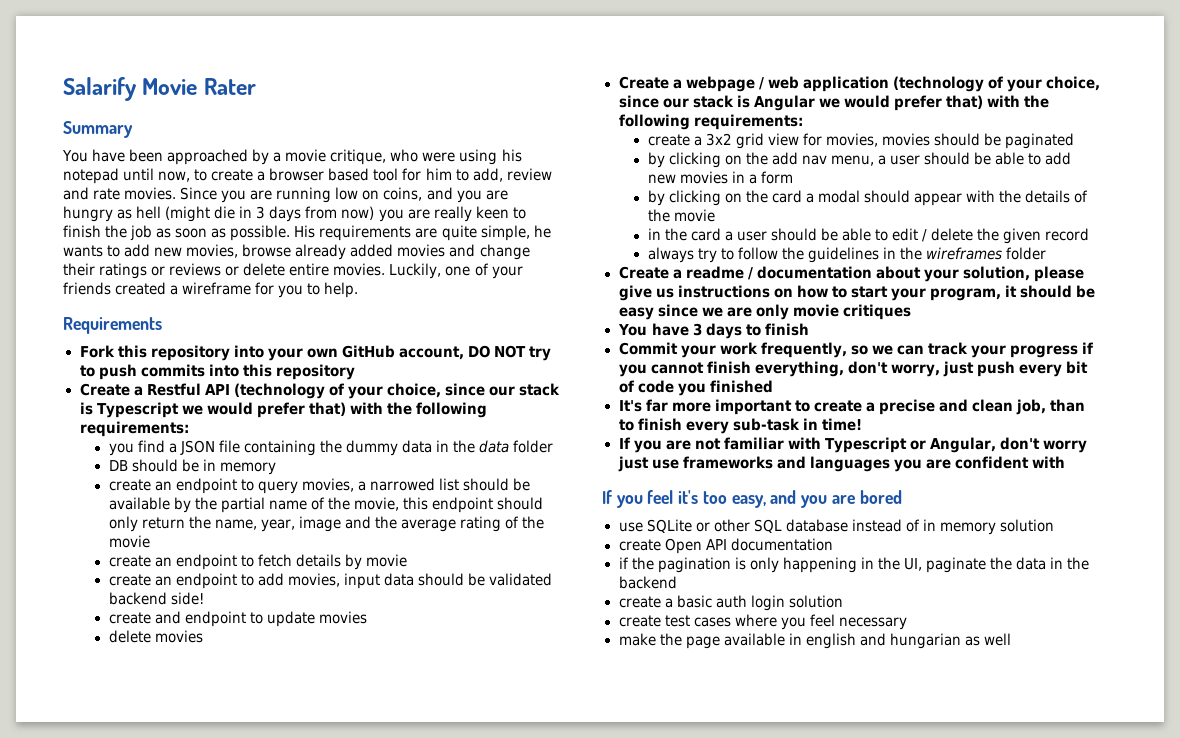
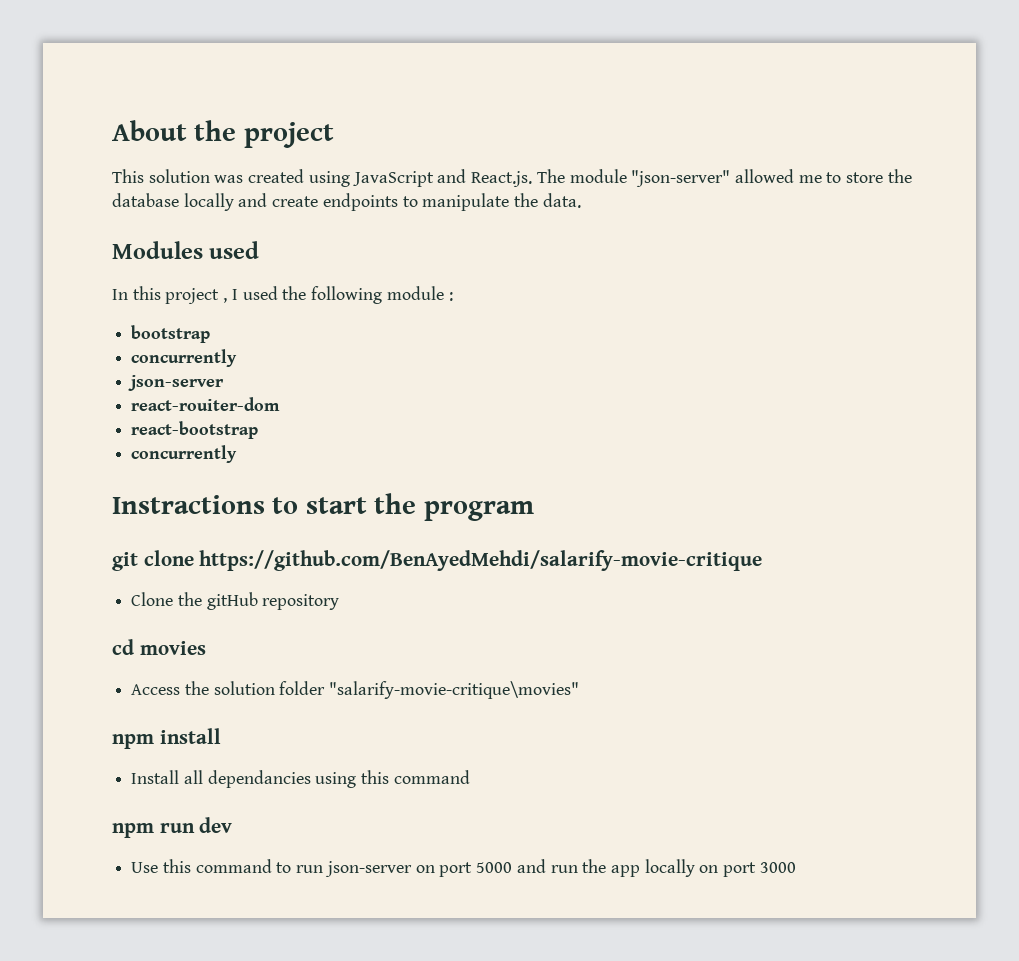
[63,77,256,101] [63,121,133,138] [62,149,522,165] [63,168,552,184] [63,187,508,203] [63,206,526,222] [63,225,551,241] [63,244,530,260] [63,263,523,279] [63,282,359,298] [63,317,162,334] [79,345,551,361] [79,364,355,380] [79,383,561,399] [79,402,487,418] [79,421,189,437] [108,440,554,456] [108,459,276,475] [108,478,530,494] [108,497,543,513] [108,516,545,532] [108,535,150,548] [108,554,407,570] [108,573,552,589] [108,592,204,605] [108,611,367,627] [108,630,203,643] [618,76,1100,92] [618,95,1049,111] [618,114,803,130] [647,133,1074,149] [647,152,1072,168] [647,171,793,184] [647,190,1089,206] [647,209,715,222] [647,228,1090,244] [647,247,1046,263] [618,266,1084,282] [618,285,1096,301] [618,304,911,320] [617,323,809,339] [618,342,1093,358] [618,361,1088,377] [618,380,773,396] [618,399,1086,415] [618,418,862,434] [618,437,1087,453] [617,456,1065,472] [602,490,902,508] [618,519,1054,535] [618,538,833,554] [618,557,1090,573] [618,576,677,589] [618,595,843,611] [618,614,907,630] [618,633,1011,649] Salarify Movie Rater // Summary // You have been approached by a movie critique, who were using his notepad until now, to create a browser based tool for him to add, review and rate movies. Since you are running low on coins, and you are hungry as hell (might die in 3 days from now) you are really keen to finish the job as soon as possible. His requirements are quite simple, he wants to add new movies, browse already added movies and change their ratings or reviews or delete entire movies. Luckily, one of your friends created a wireframe for you to help. // Requirements // Fork this repository into your own GitHub account, DO NOT try to push commits into this repository // Create a Restful API (technology of your choice, since our stack is Typescript we would prefer that) with the following requirements: // you find a JSON file containing the dummy data in the data folder // DB should be in memory // create an endpoint to query movies, a narrowed list should be available by the partial name of the movie, this endpoint should only return the name, year, image and the average rating of the movie // create an endpoint to fetch details by movie // create an endpoint to add movies, input data should be validated backend side! // create and endpoint to update movies // delete movies // Create a webpage / web application (technology of your choice, since our stack is Angular we would prefer that) with the following requirements: // create a 3x2 grid view for movies, movies should be paginated // by clicking on the add nav menu, a user should be able to add new movies in a form // by clicking on the card a modal should appear with the details of the movie // in the card a user should be able to edit / delete the given record // always try to follow the guidelines in the wireframes folder // Create a readme / documentation about your solution, please give us instructions on how to start your program, it should be easy since we are only movie critiques // You have 3 days to finish // Commit your work frequently, so we can track your progress if you cannot finish everything, don't worry, just push every bit of code you finished // It's far more important to create a precise and clean job, than to finish every sub-task in time! // If you are not familiar with Typescript or Angular, don't worry just use frameworks and languages you are confident with // If you feel it's too easy, and you are bored // use SQLite or other SQL database instead of in memory solution // create Open API documentation // if the pagination is only happening in the UI, paginate the data in the backend // create a basic auth login solution // create test cases where you feel necessary // make the page available in english and hungarian as well -> [112,120,334,148] [112,169,912,187] [112,193,581,211] [112,241,260,259] [112,286,453,304] [131,325,211,343] [131,349,238,367] [128,375,225,391] [131,397,281,411] [131,421,259,439] [131,445,238,463] [112,493,534,521] [112,550,763,571] [131,592,340,610] [112,639,206,655] [131,681,580,699] [112,728,221,749] [131,770,470,788] [112,817,233,838] [131,859,796,877] About the project // This solution was created using JavaScript and React.js. The module "json-server" allowed me to store the database locally and create endpoints to manipulate the data. // Modules used // In this project , I used the following module : // bootstrap // concurrently // json-server // react-rouiter-dom // react-bootstrap // concurrently // Instractions to start the program // git clone https://github.com/BenAyedMehdi/salarify-movie-critique // Clone the gitHub repository // cd movies // Access the solution folder "salarify-movie-critique\movies" // npm install // Install all dependancies using this command // npm run dev // Use this command to run json-server on port 5000 and run the app locally on port 3000

